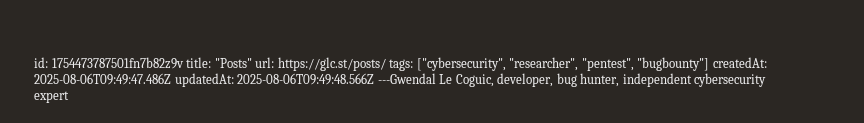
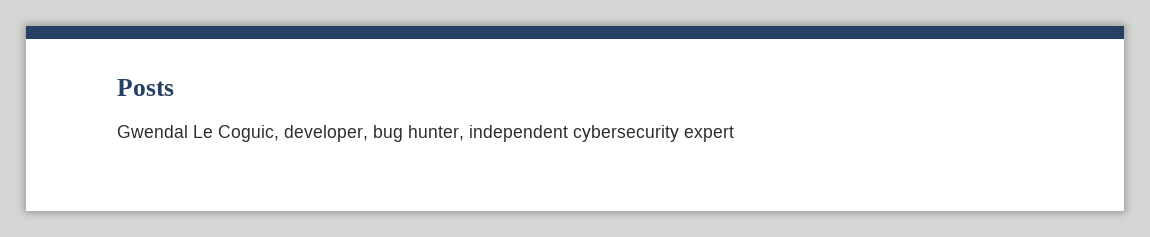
[34,57,767,71] [34,73,436,87] id: 1754473787501fn7b82z9v title: "Posts" url: https://glc.st/posts/ tags: ["cybersecurity", "researcher", "pentest", "bugbounty"] createdAt: 2025-08-06T09:49:47.486Z updatedAt: 2025-08-06T09:49:48.566Z ---Gwendal -> [117,79,174,96] [117,125,188,138] Posts // Gwendal

